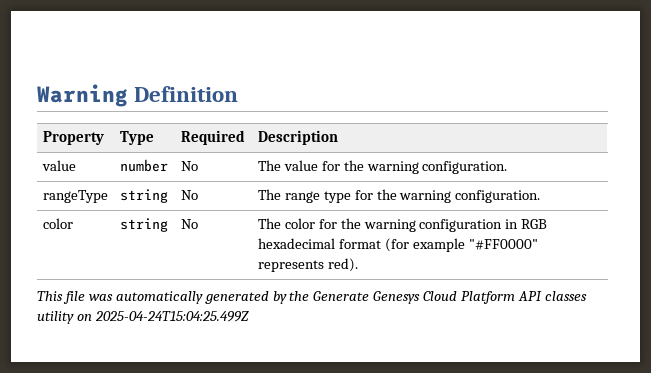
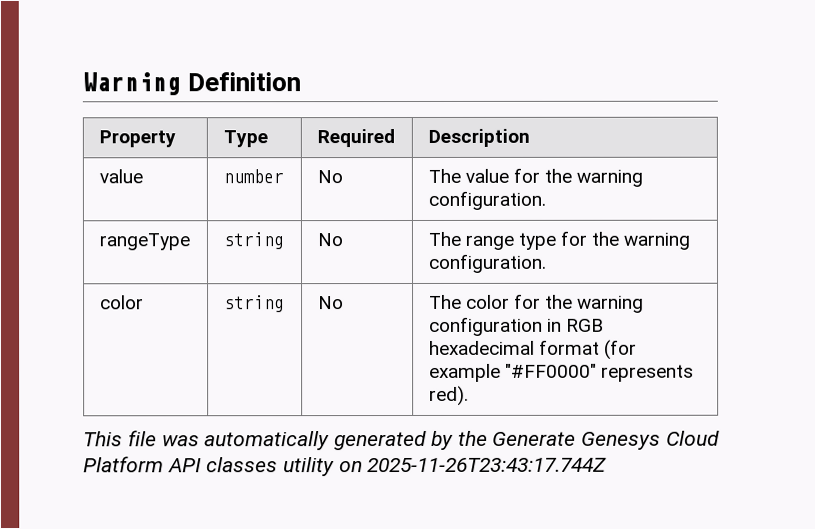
[94,311,249,322] 2025-04-24T15:04:25.499Z -> [367,457,608,473] 2025-11-26T23:43:17.744Z

